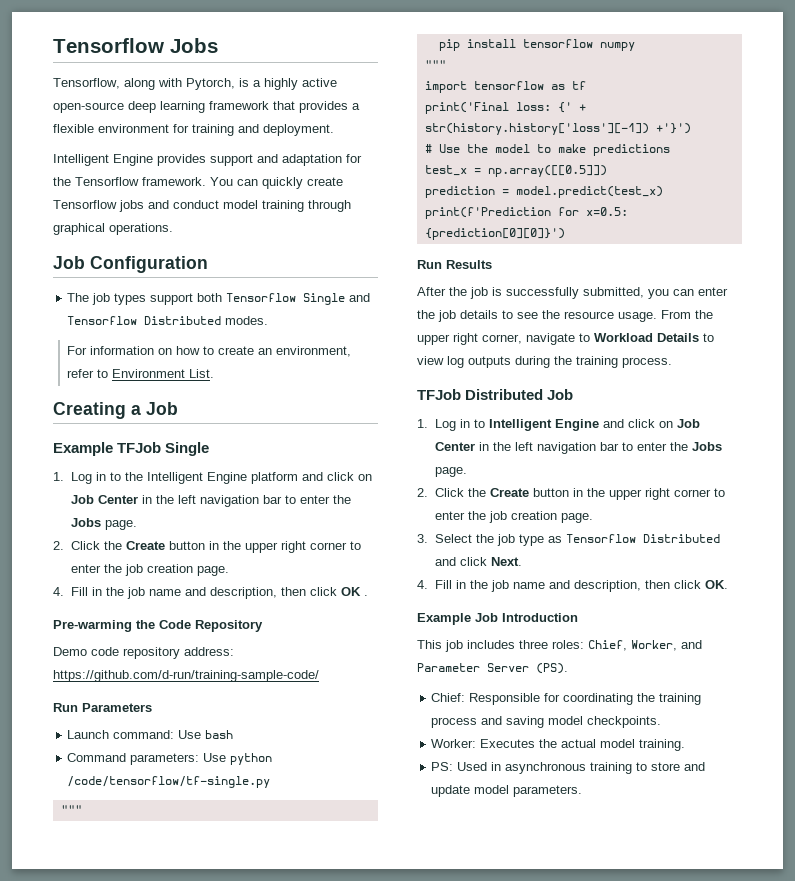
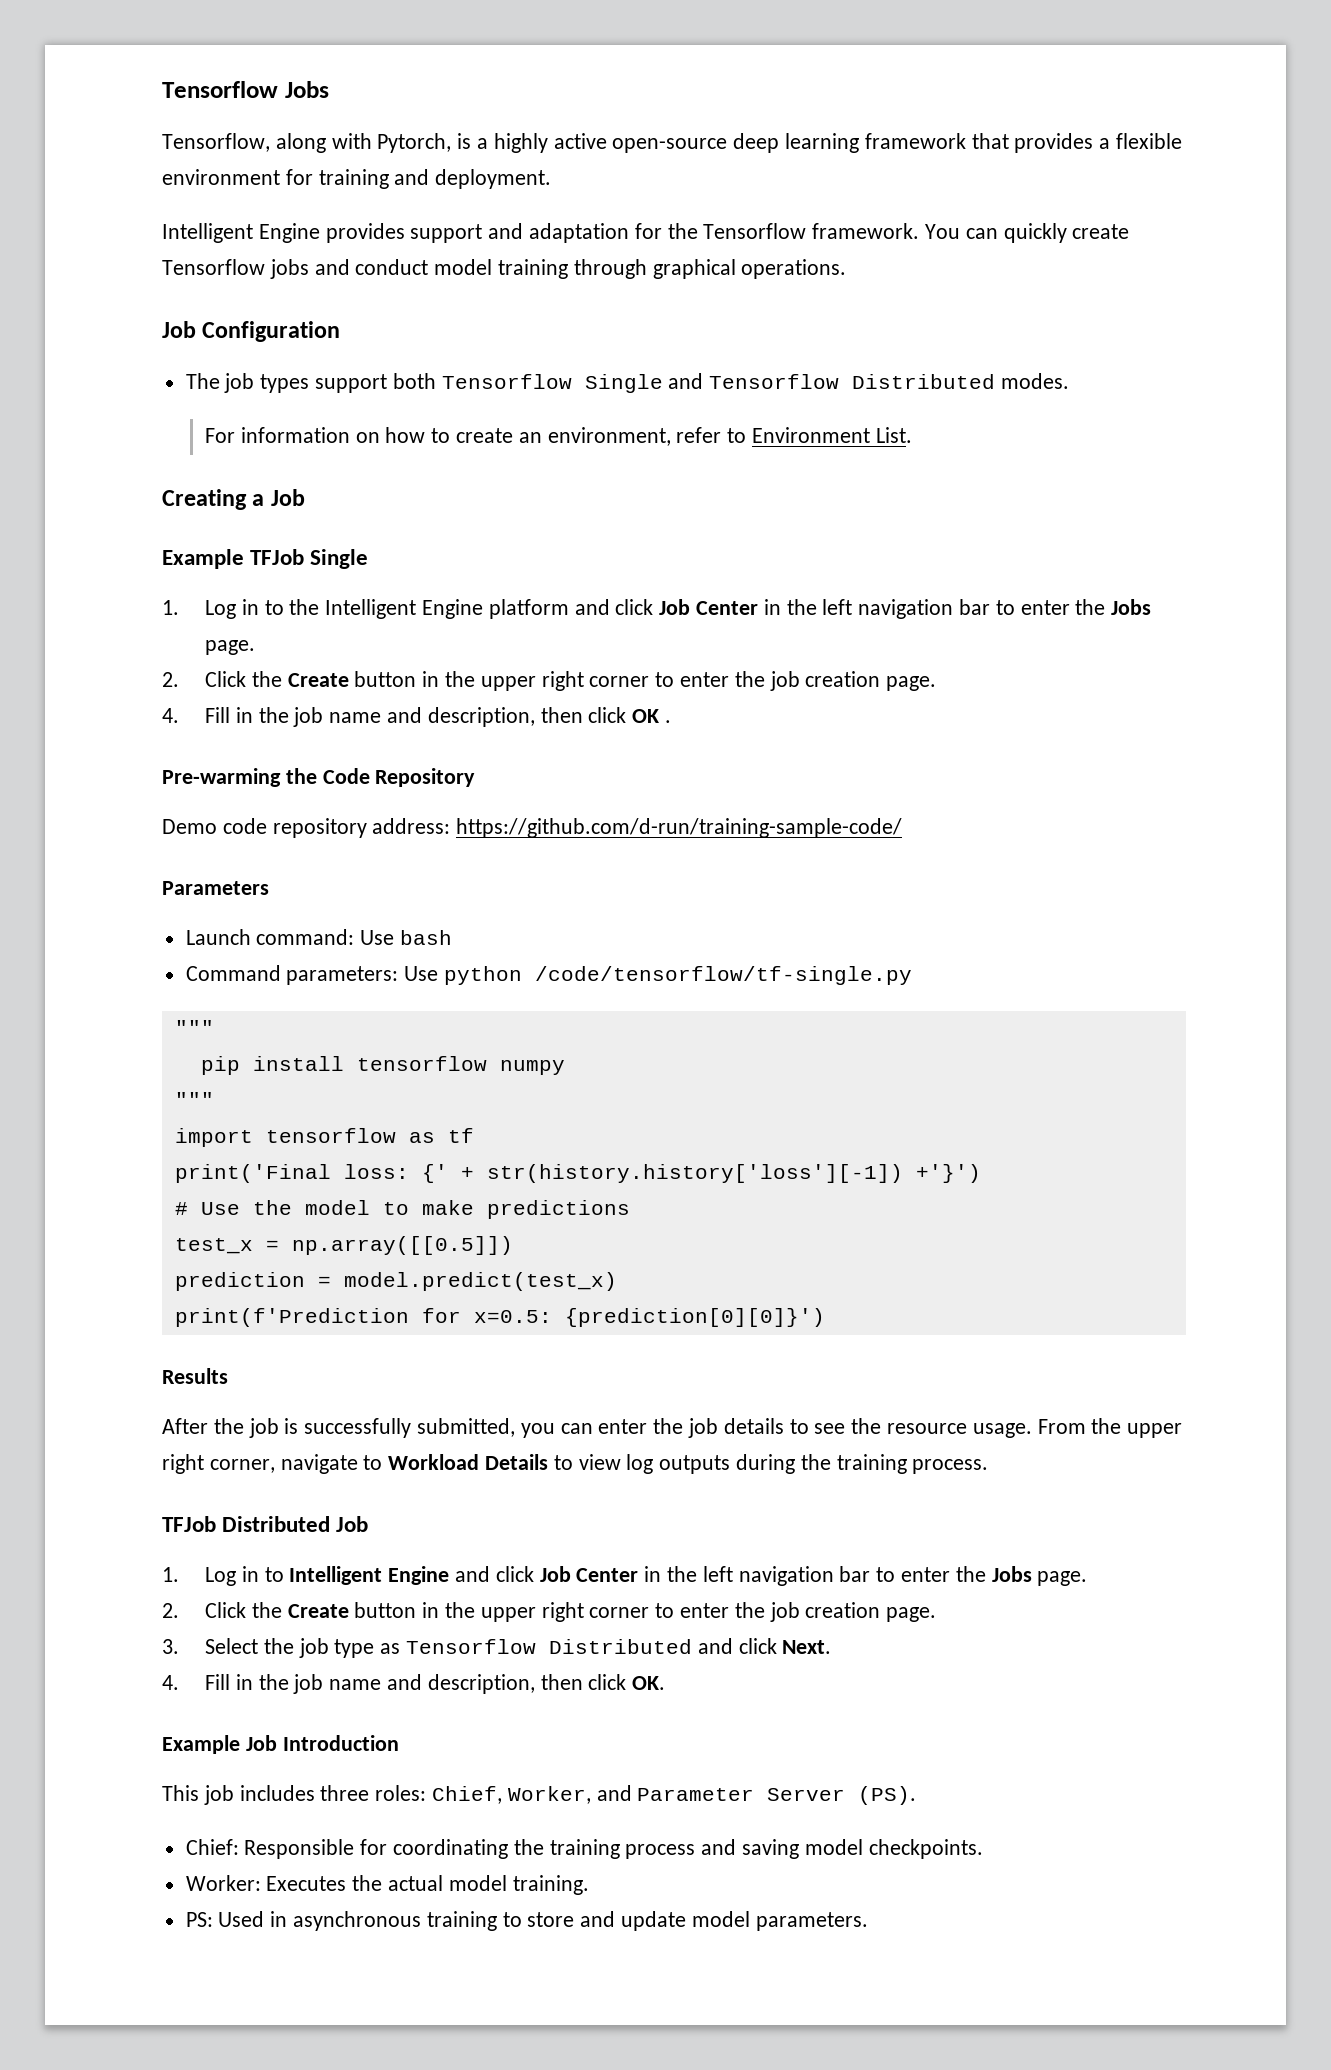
[357,474,372,481] on -> (654, 607) none
[53,703,78,712] Run -> (903, 828) none
[417,260,442,269] Run -> (825, 1317) none
[658,421,673,428] on -> (534, 1574) none

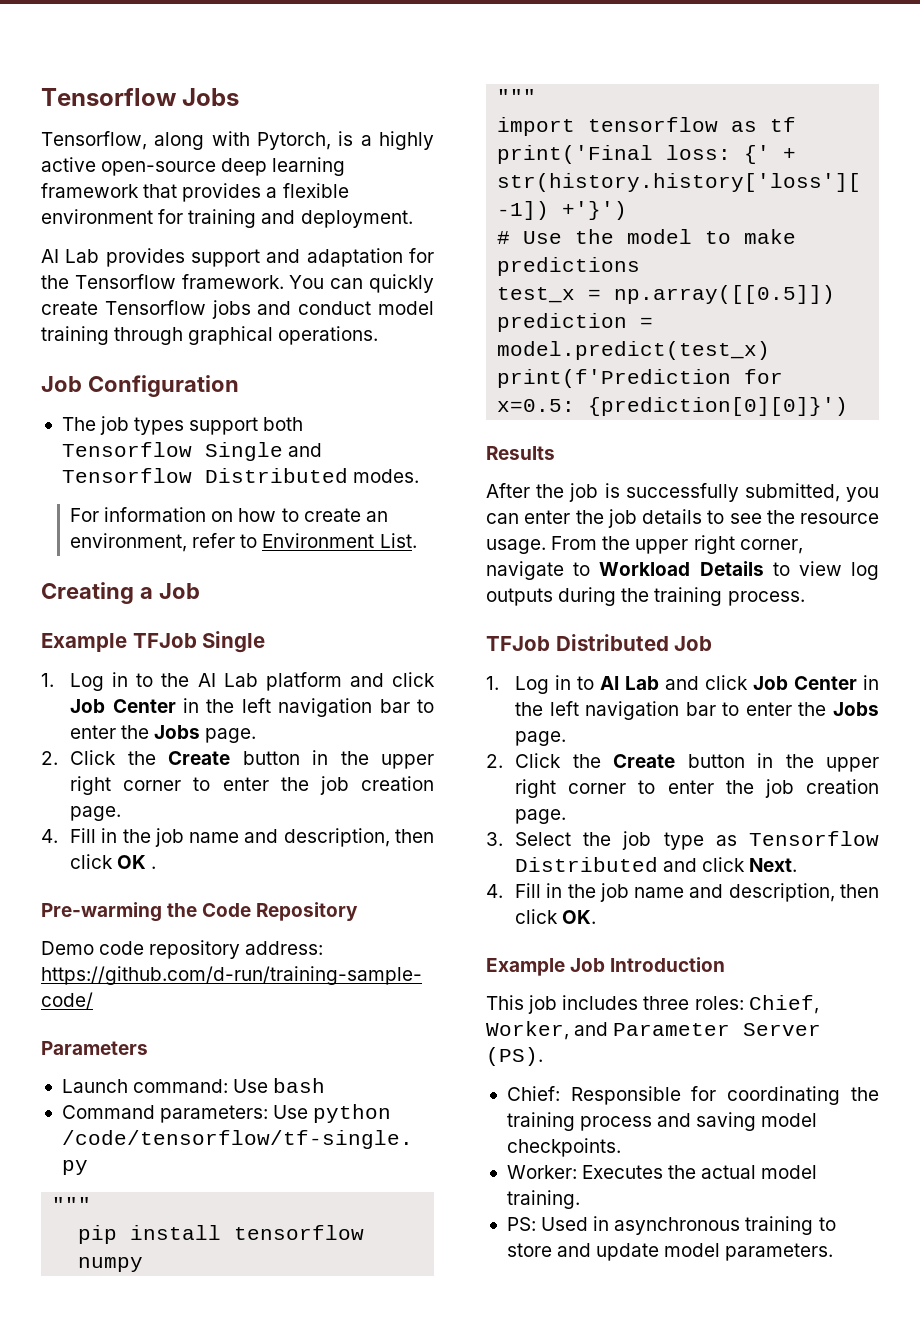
[162,223,320,243] Intelligent Engine -> [41,249,100,263] AI Lab
[325,599,483,619] Intelligent Engine -> [197,673,258,687] AI Lab
[289,1566,450,1585] Intelligent Engine -> [600,676,660,690] AI Lab

